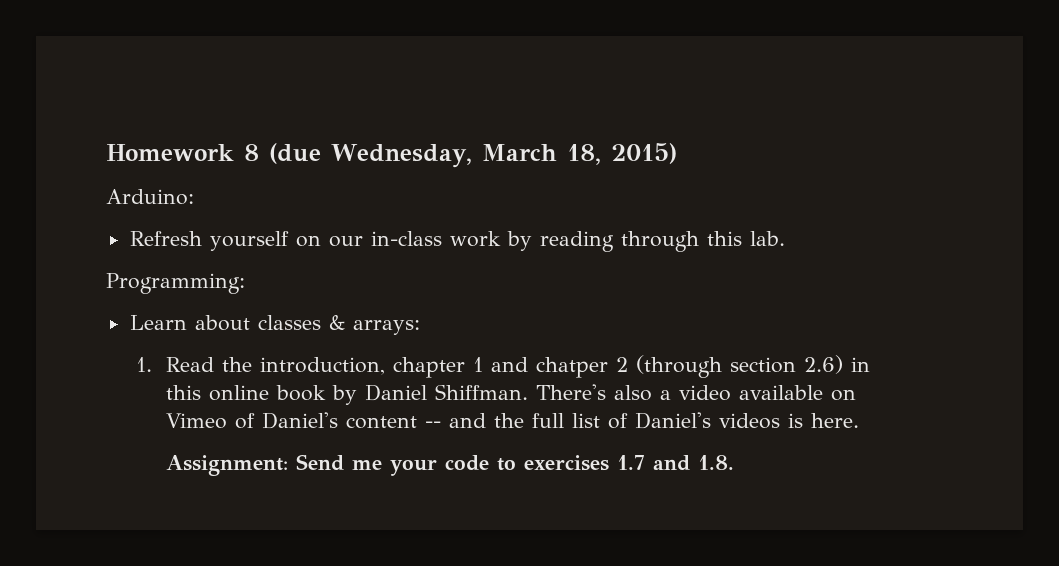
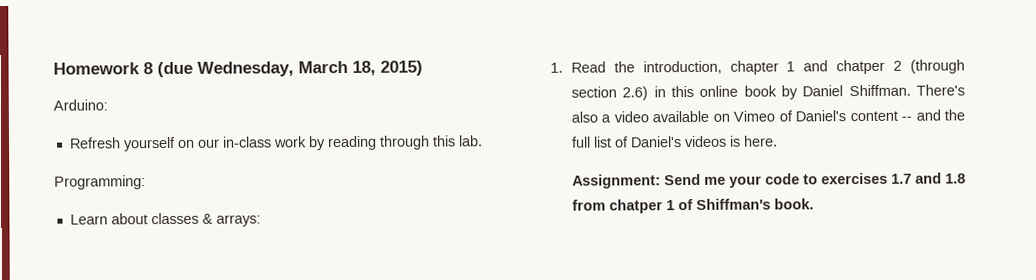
[697,455,734,470] 1.8. -> [945,173,966,184] [571,198,814,214] 1.8 from chatper 1 of Shiffman's book.

